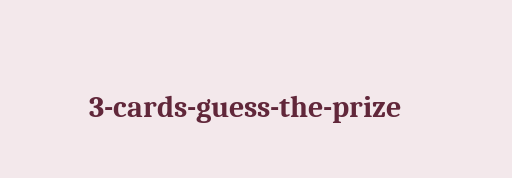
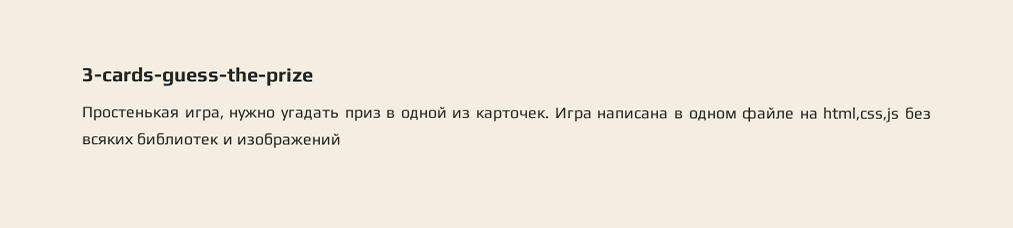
(401, 109) none -> [81,106,932,123] [81,132,341,149] // Простенькая игра, нужно угадать приз в одной из карточек. Игра написана в одном файле на html,css,js без всяких библиотек и изображений

